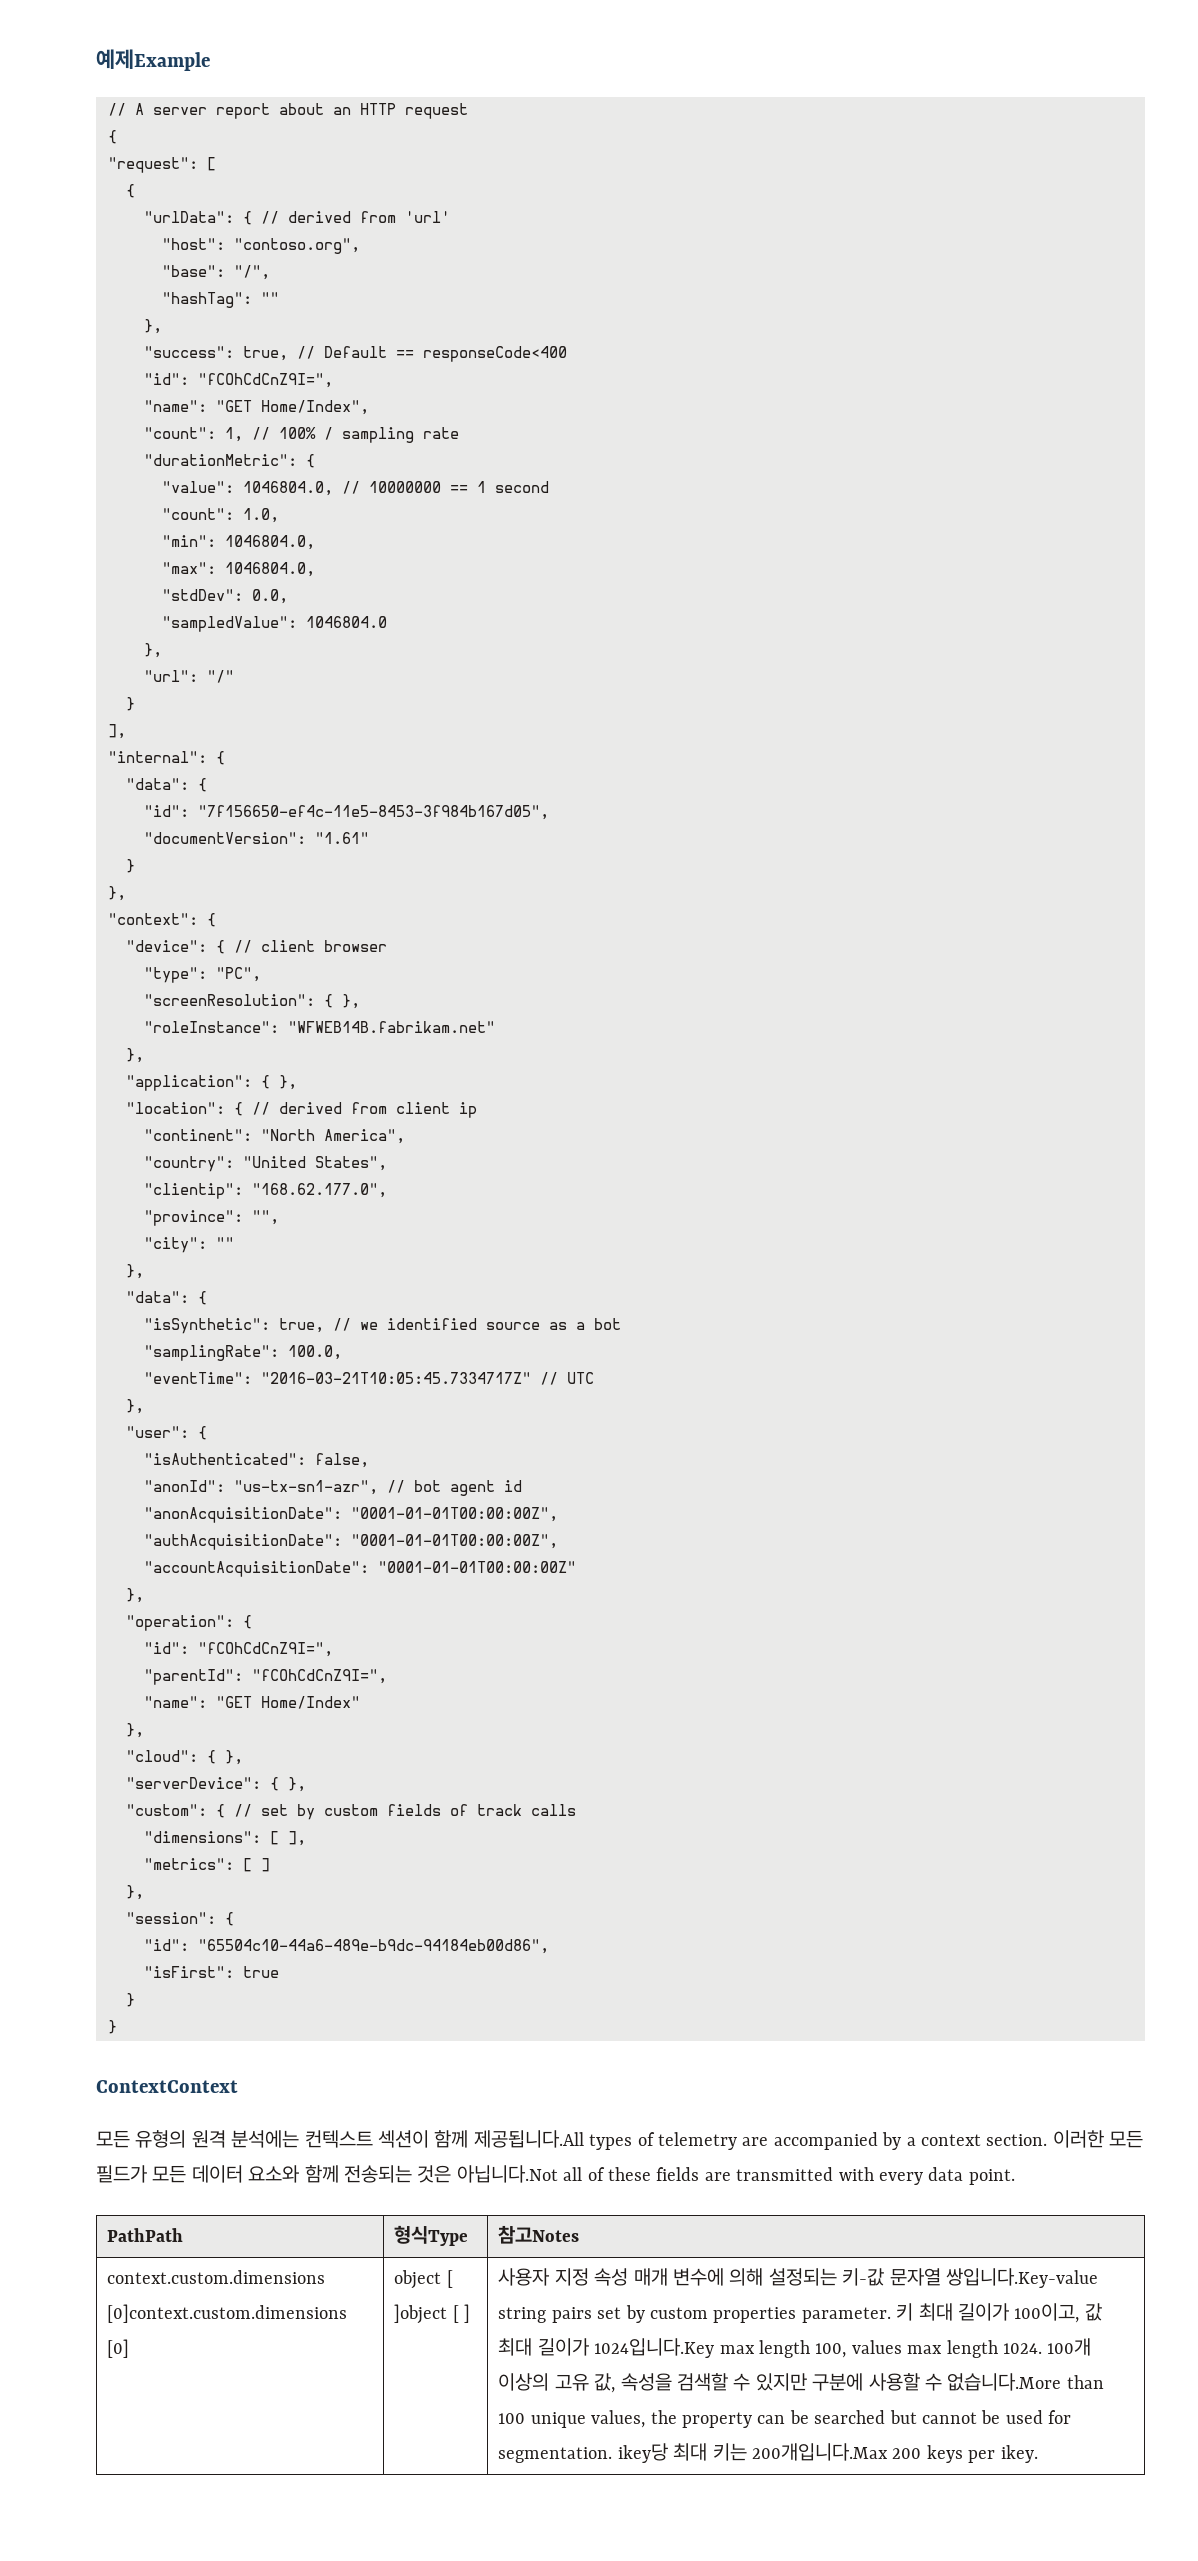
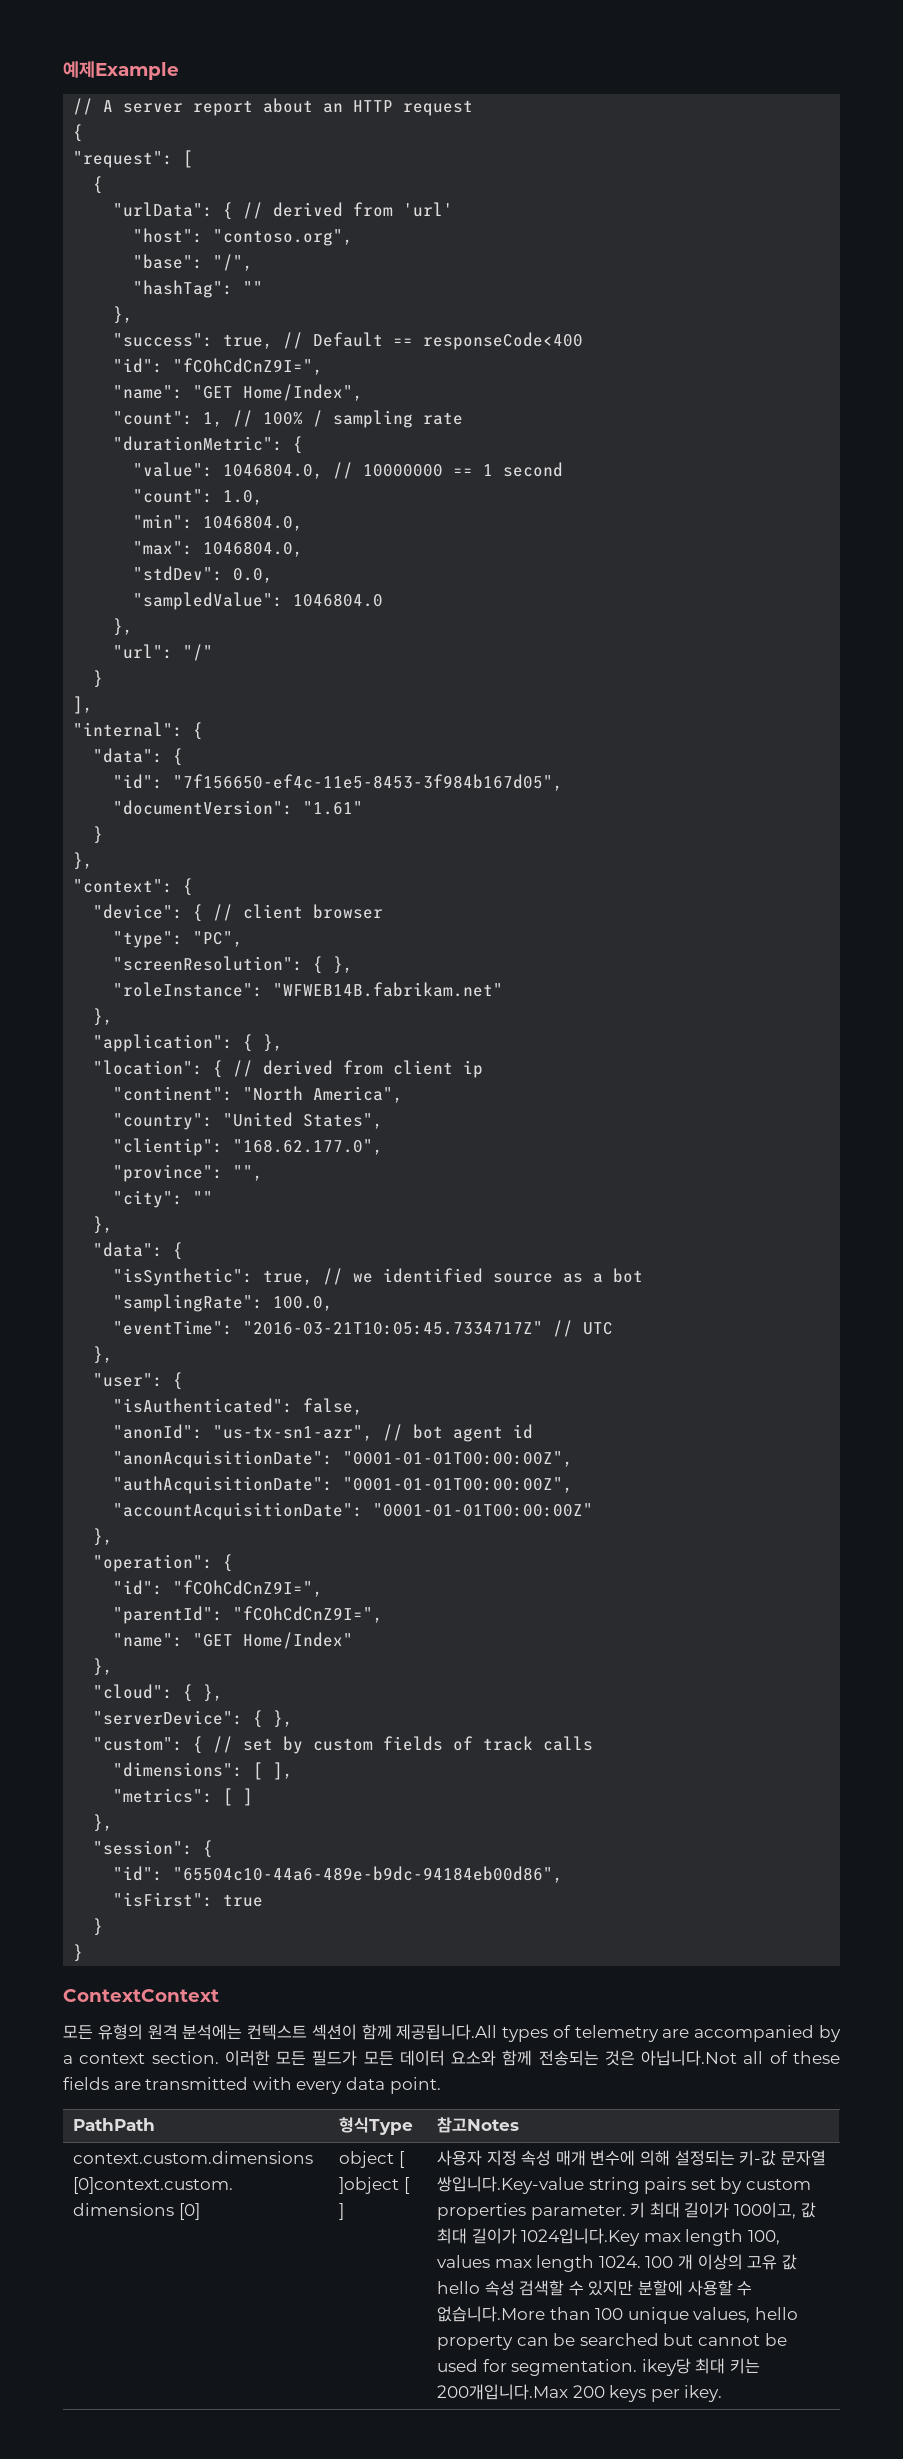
[1047,2338,1092,2356] [498,2373,672,2393] 100개 이상의 고유 값, 속성을 -> [645,2254,797,2270] [437,2280,515,2296] 100 개 이상의 고유 값 hello 속성
[812,2373,864,2391] 구분에 -> [638,2280,684,2296] 분할에
[650,2410,677,2424] the -> [755,2307,799,2320] hello

